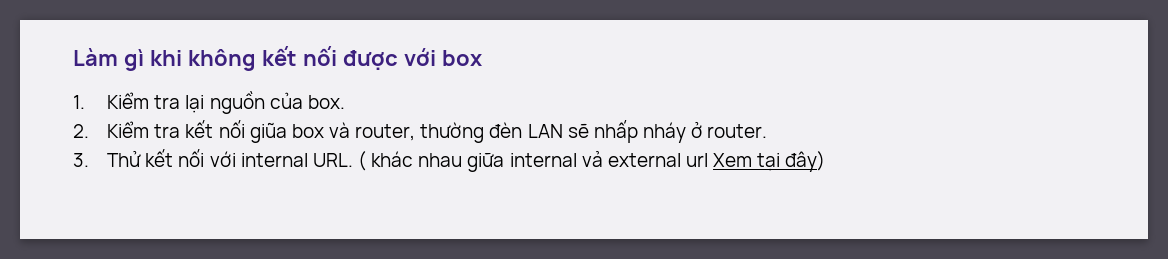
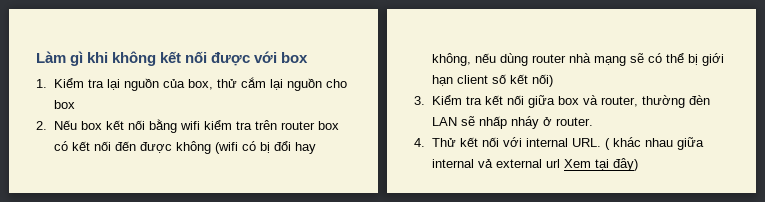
[307,95,345,109] [73,124,89,138] box. // 2. -> [187,77,347,91] [53,100,75,109] [36,119,339,133] [53,141,316,154] [431,53,724,66] [431,74,553,87] [414,96,425,105] box, thử cắm lại nguồn cho box // 2. Nếu box kết nối bằng wifi kiểm tra trên router box có kết nối đến được không (wifi có bị đổi hay không, nếu dùng router nhà mạng sẽ có thể bị giới hạn client số kết nối) // 3.
[249,122,287,143] giũa -> [527,95,555,108] giữa
[73,153,89,167] 3. -> [414,138,425,147] 4.

